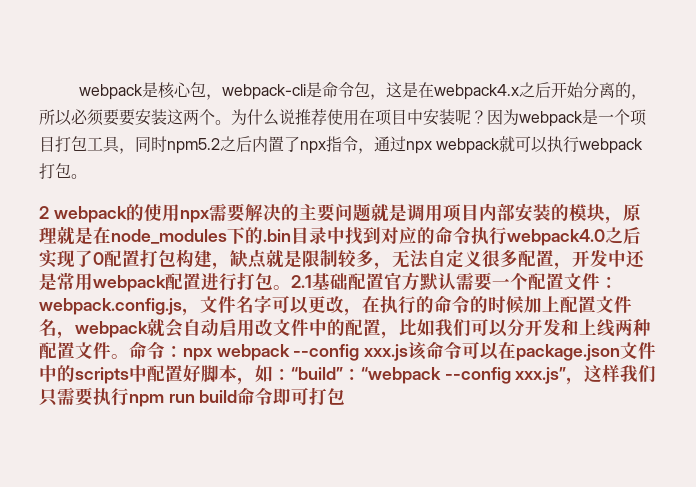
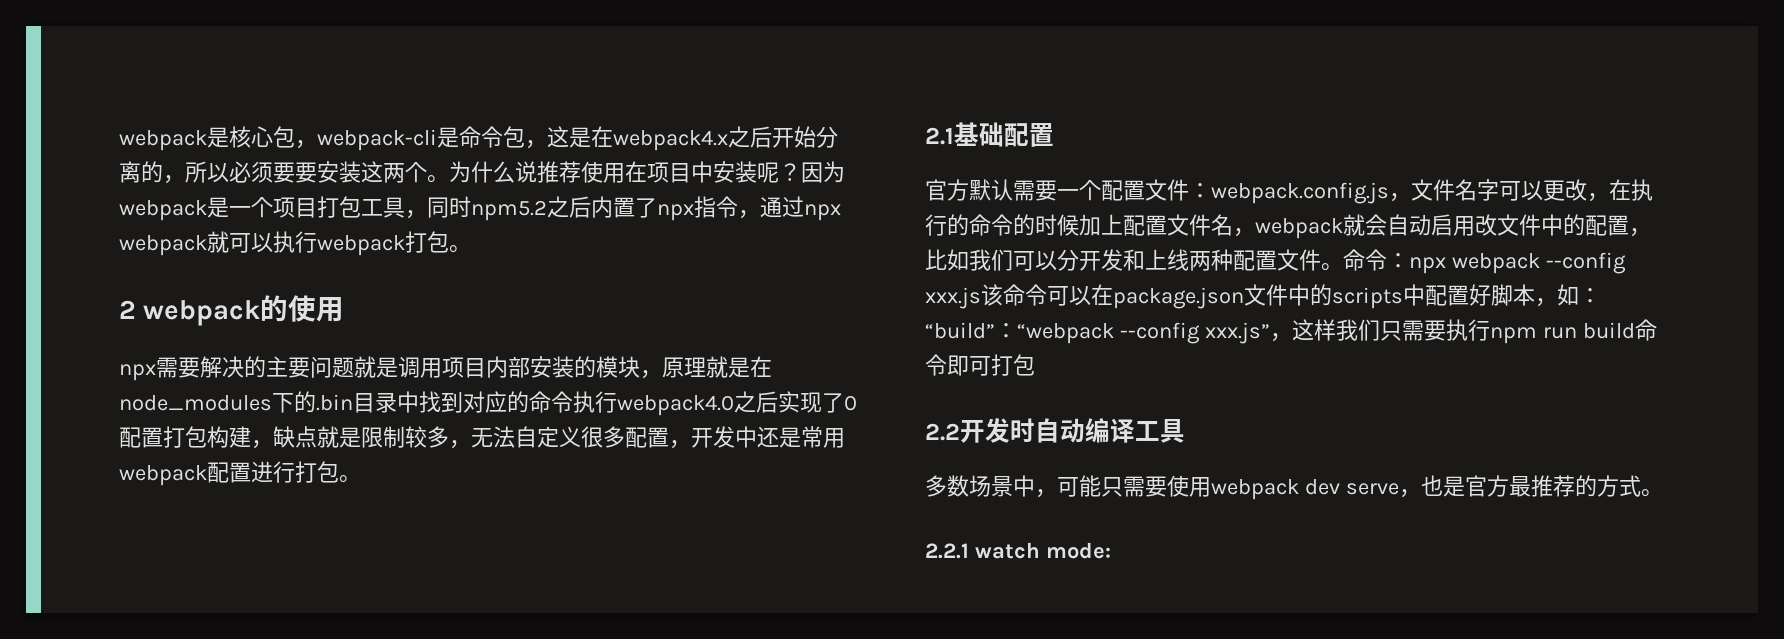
(180, 213) none -> (345, 309) //
(291, 287) none -> (361, 479) //
(384, 281) none -> (1054, 135) //
(346, 396) none -> [925,418,1185,443] [925,475,1663,500] [925,542,1111,559] // 2.2开发时自动编译工具 // 多数场景中，可能只需要使用webpack dev serve，也是官方最推荐的方式。 // 2.2.1 watch mode:

